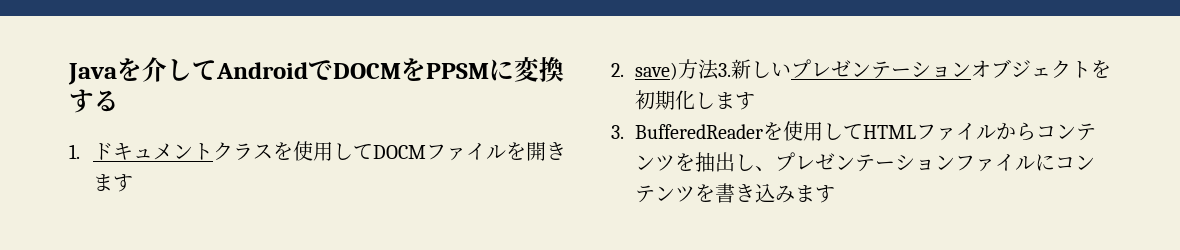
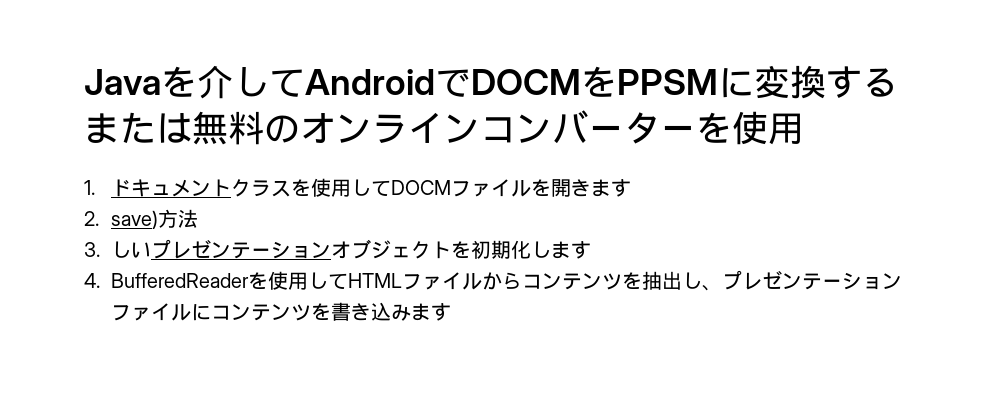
(119, 101) none -> [84,110,804,145] または無料のオンラインコンバーターを使用
[717,59,751,79] 3.新 -> [84,242,100,257] // 3.
[611,125,624,139] 3. -> [84,273,100,288] 4.

